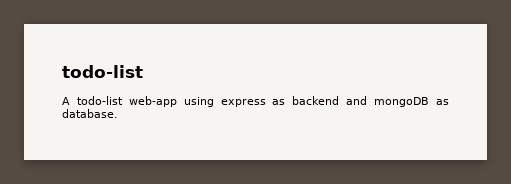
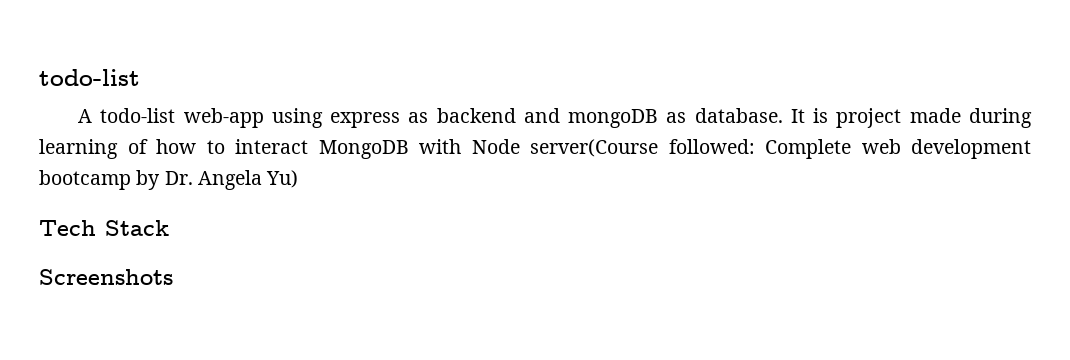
(118, 113) none -> [790,108,1032,128] [39,139,1031,159] [39,170,299,190] [39,220,169,236] [39,269,173,285] It is project made during learning of how to interact MongoDB with Node server(Course followed: Complete web development bootcamp by Dr. Angela Yu) // Tech Stack // Screenshots

